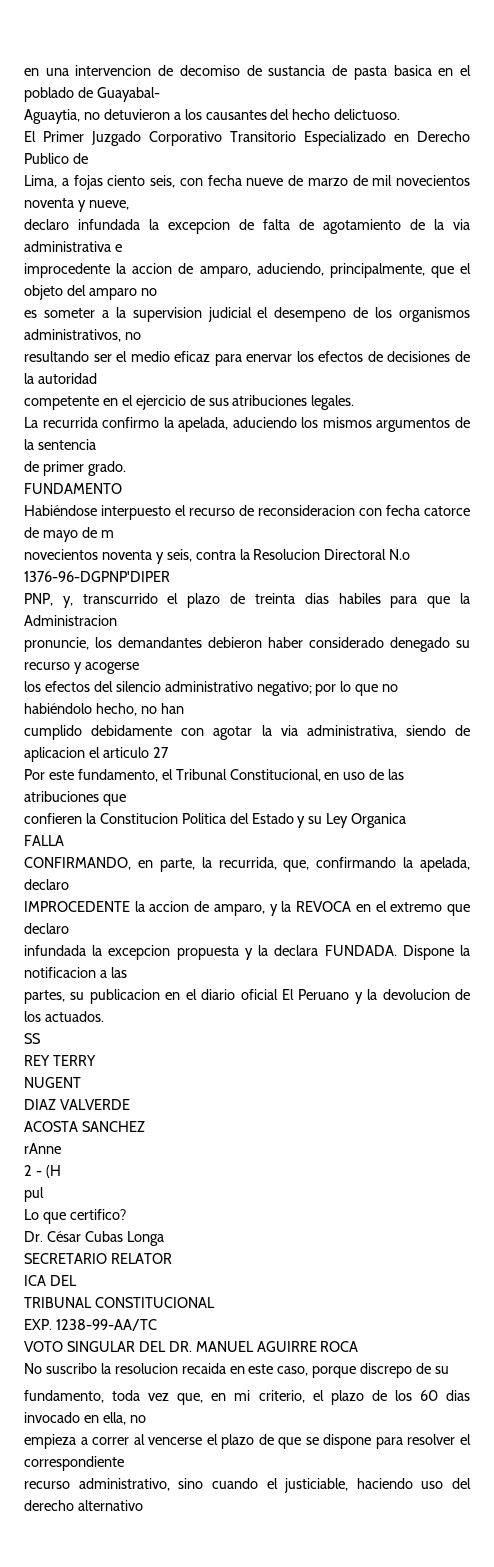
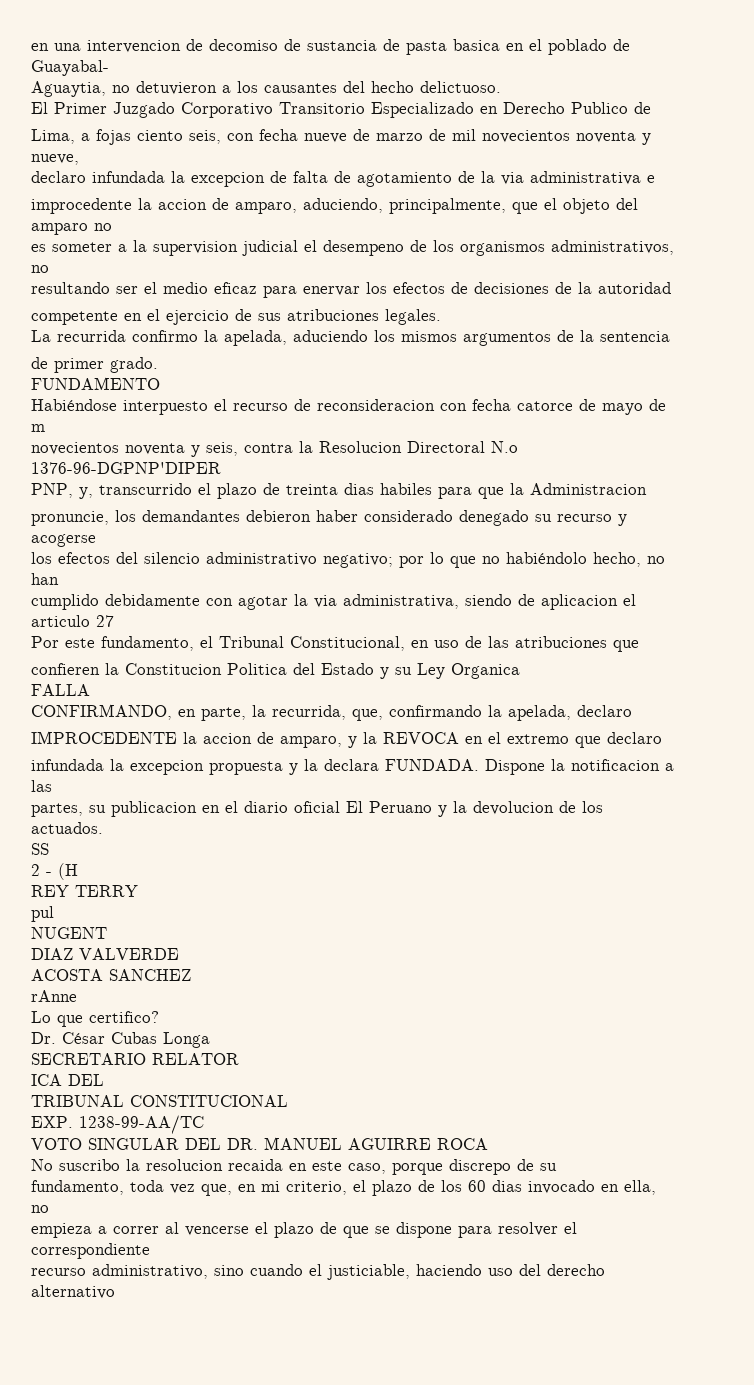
(41, 1038) none -> [31,863,78,880] // 2 - (H
(96, 1060) none -> [31,906,54,922] // pul
[24,1165,61,1178] [24,1187,44,1202] // 2 - (H // pul -> (77, 996) none

